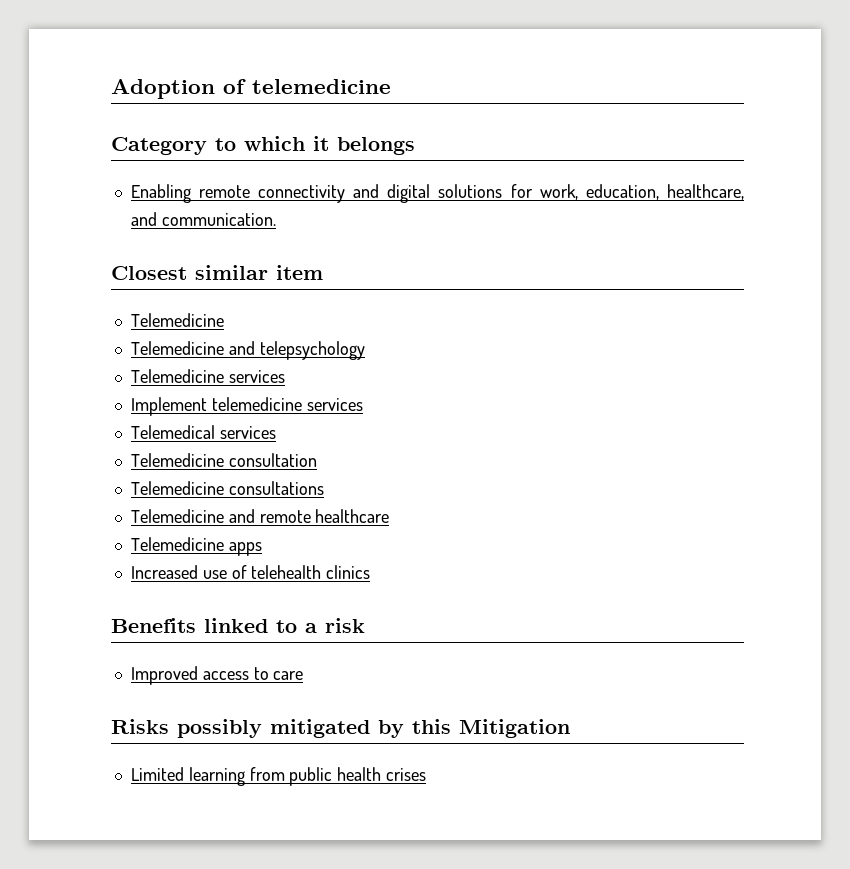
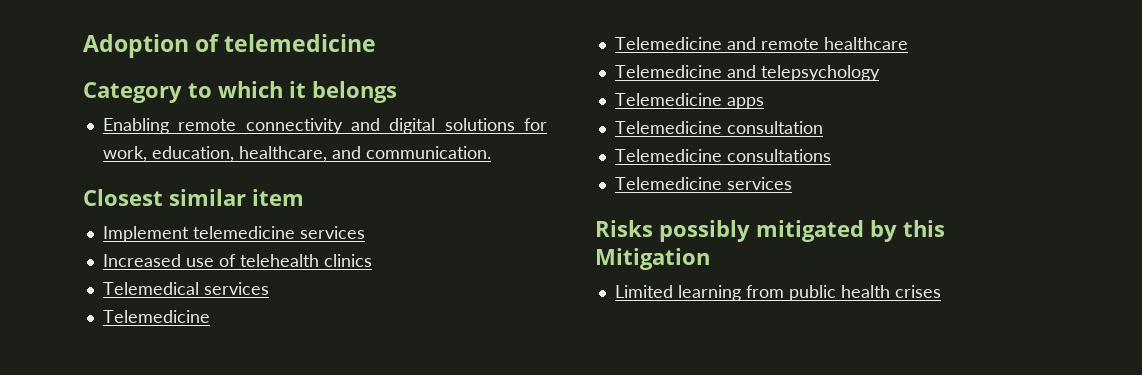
[130,313,224,327] [130,341,365,360] [130,369,285,383] [130,397,363,416] [130,425,276,439] Telemedicine // Telemedicine and telepsychology // Telemedicine services // Implement telemedicine services // Telemedical services -> [102,226,365,242] [102,254,372,267] [102,282,269,295] [102,310,210,323] [614,37,908,50] [614,65,880,81] [614,93,764,109] Implement telemedicine services // Increased use of telehealth clinics // Telemedical services // Telemedicine // Telemedicine and remote healthcare // Telemedicine and telepsychology // Telemedicine apps
[228,509,390,523] [130,537,262,556] [130,565,371,579] [111,618,365,633] [130,666,304,685] and remote healthcare // Telemedicine apps // Increased use of telehealth clinics // Benefits linked to a risk // Improved access to care -> [726,177,792,190] services

